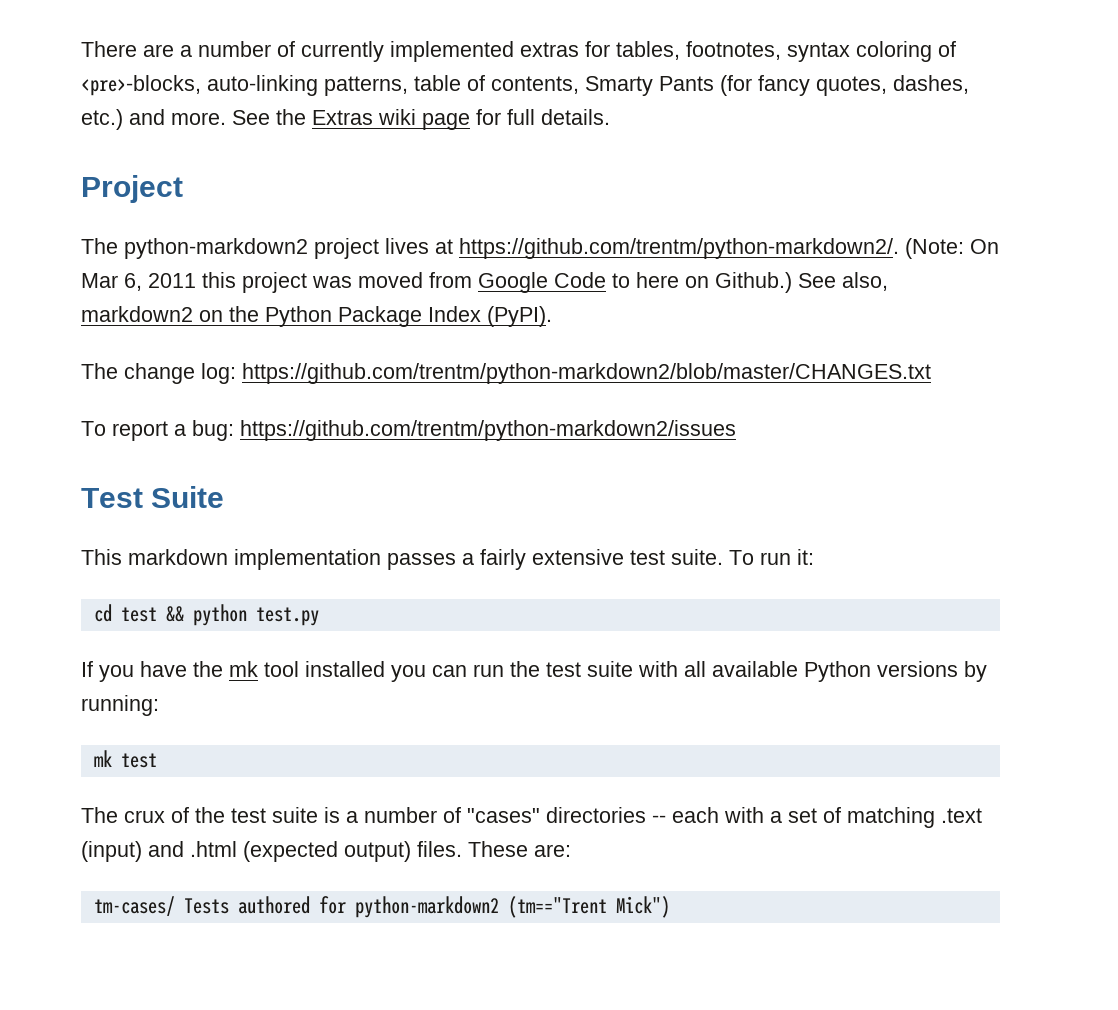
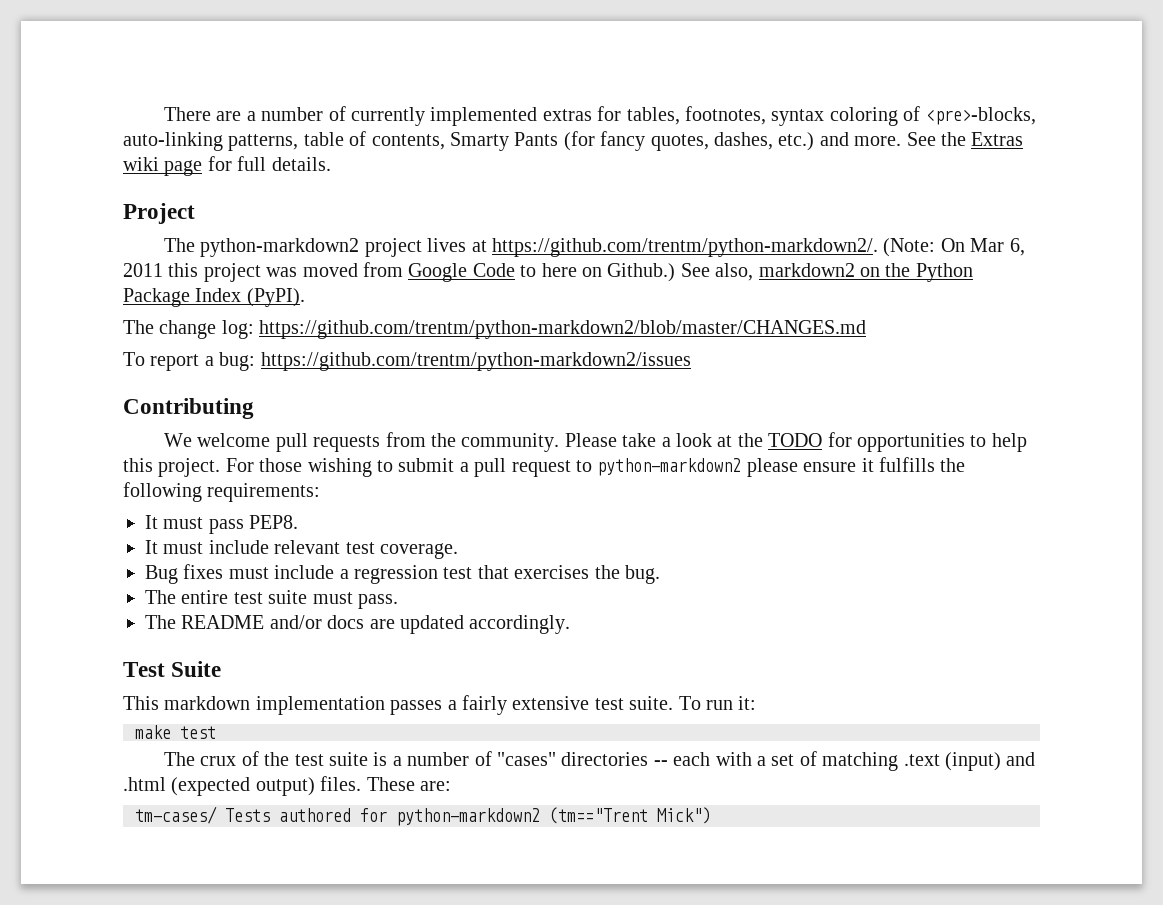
[242,363,931,384] https://github.com/trentm/python-markdown2/blob/master/CHANGES.txt -> [259,320,867,339] https://github.com/trentm/python-markdown2/blob/master/CHANGES.md
(736, 430) none -> [123,398,254,419] [163,432,1027,452] [123,457,966,477] [123,482,321,502] [145,515,299,534] [145,540,458,559] [145,564,660,584] [145,590,398,609] [145,615,571,634] // Contributing // We welcome pull requests from the community. Please take a look at the TODO for opportunities to help this project. For those wishing to submit a pull request to python-markdown2 please ensure it fulfills the following requirements: // It must pass PEP8. // It must include relevant test coverage. // Bug fixes must include a regression test that exercises the bug. // The entire test suite must pass. // The README and/or docs are updated accordingly.
[93,604,319,626] [81,661,987,682] [81,695,159,716] [93,750,112,767] cd test && python test.py // If you have the mk tool installed you can run the test suite with all available Python versions by running: // mk -> [135,725,171,739] make

